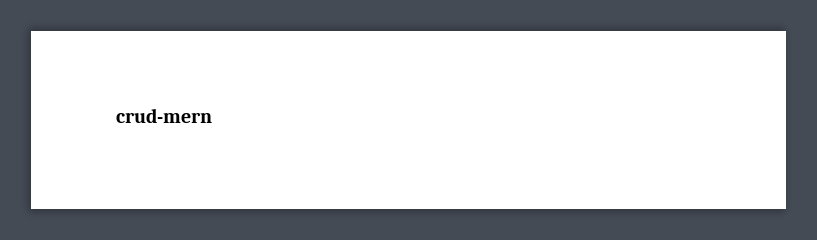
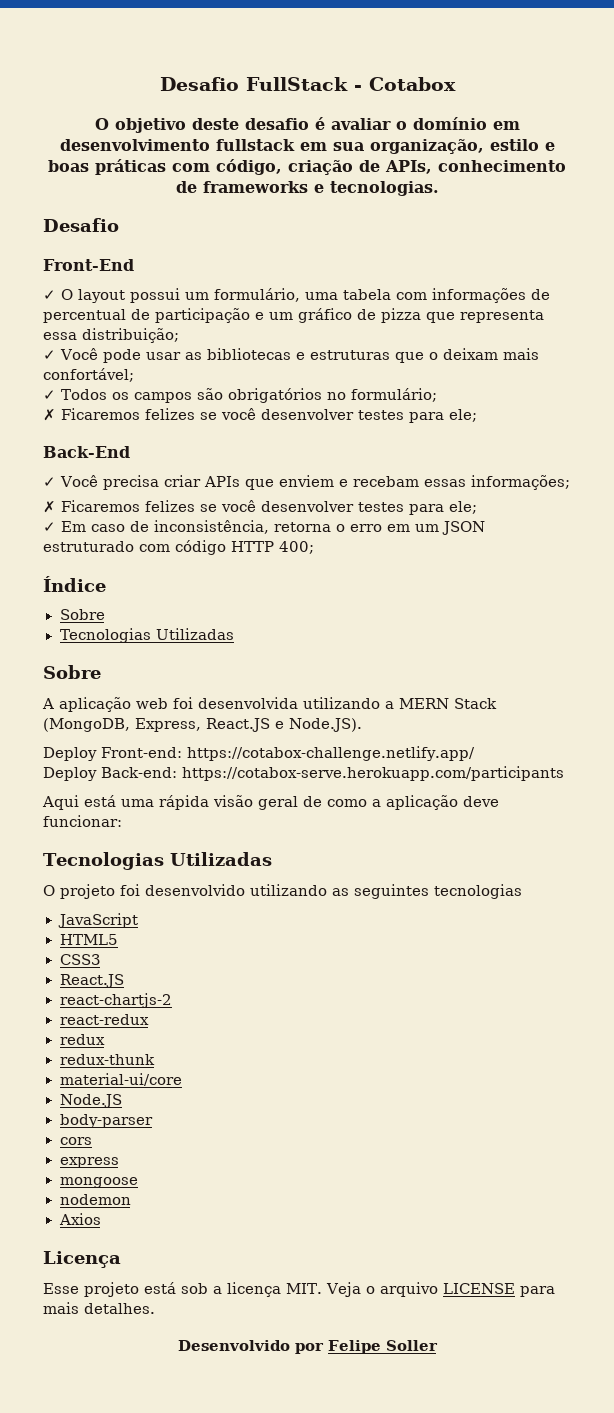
[116,108,212,123] crud-mern -> [159,77,456,91] [94,117,520,133] [59,139,555,154] [48,159,566,175] [175,181,439,196] [43,218,119,232] [43,259,134,271] [43,288,550,303] [43,308,544,323] [43,328,179,343] [43,348,539,363] [43,368,134,382] [43,388,437,403] [43,408,477,423] [43,446,130,458] [43,475,570,490] [43,500,477,515] [43,520,485,535] [43,540,314,555] [43,576,106,592] [59,609,105,620] [59,628,235,643] [43,665,101,679] [42,697,497,712] [43,718,362,732] [43,746,475,761] [43,766,564,781] [42,795,499,810] [43,815,122,827] [43,852,272,870] [43,884,522,899] [57,913,138,928] [59,934,118,945] [59,954,101,965] [59,974,124,988] [59,993,172,1008] [59,1014,149,1025] [59,1034,105,1045] [59,1054,155,1065] [59,1073,182,1086] [59,1094,122,1108] [59,1114,153,1128] [59,1137,92,1145] [59,1157,119,1168] [59,1177,138,1188] [59,1194,131,1205] [58,1213,101,1225] [43,1251,121,1268] [43,1282,555,1297] [43,1302,155,1314] [177,1340,438,1354] Desafio FullStack - Cotabox // O objetivo deste desafio é avaliar o domínio em desenvolvimento fullstack em sua organização, estilo e boas práticas com código, criação de APIs, conhecimento de frameworks e tecnologias. // Desafio // Front-End // ✓ O layout possui um formulário, uma tabela com informações de percentual de participação e um gráfico de pizza que representa essa distribuição; // ✓ Você pode usar as bibliotecas e estruturas que o deixam mais confortável; // ✓ Todos os campos são obrigatórios no formulário; // ✗ Ficaremos felizes se você desenvolver testes para ele; // Back-End // ✓ Você precisa criar APIs que enviem e recebam essas informações; // ✗ Ficaremos felizes se você desenvolver testes para ele; // ✓ Em caso de inconsistência, retorna o erro em um JSON estruturado com código HTTP 400; // Índice // Sobre // Tecnologias Utilizadas // Sobre // A aplicação web foi desenvolvida utilizando a MERN Stack (MongoDB, Express, React.JS e Node.JS). // Deploy Front-end: https://cotabox-challenge.netlify.app/ // Deploy Back-end: https://cotabox-serve.herokuapp.com/participants // Aqui está uma rápida visão geral de como a aplicação deve funcionar: // Tecnologias Utilizadas // O projeto foi desenvolvido utilizando as seguintes tecnologias // JavaScript // HTML5 // CSS3 // React.JS // react-chartjs-2 // react-redux // redux // redux-thunk // material-ui/core // Node.JS // body-parser // cors // express // mongoose // nodemon // Axios // Licença // Esse projeto está sob a licença MIT. Veja o arquivo LICENSE para mais detalhes. // Desenvolvido por Felipe Soller

